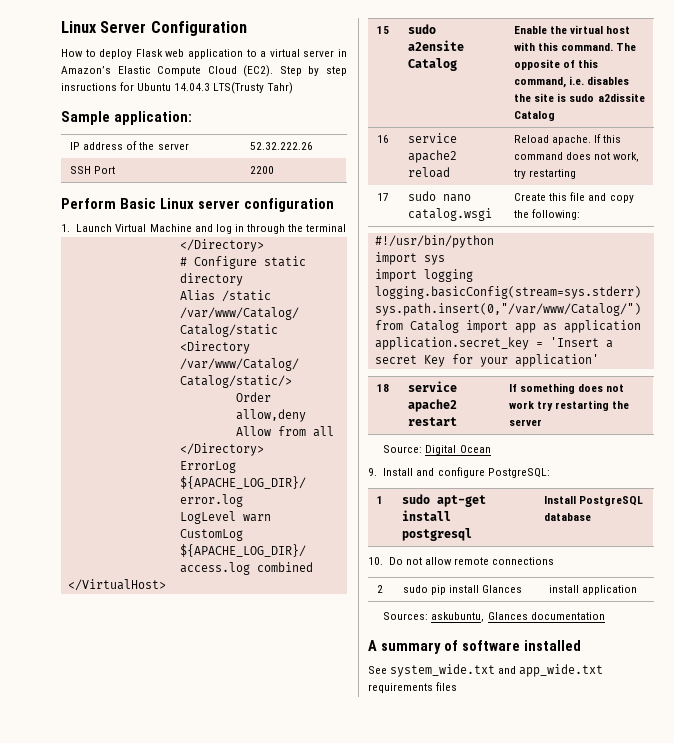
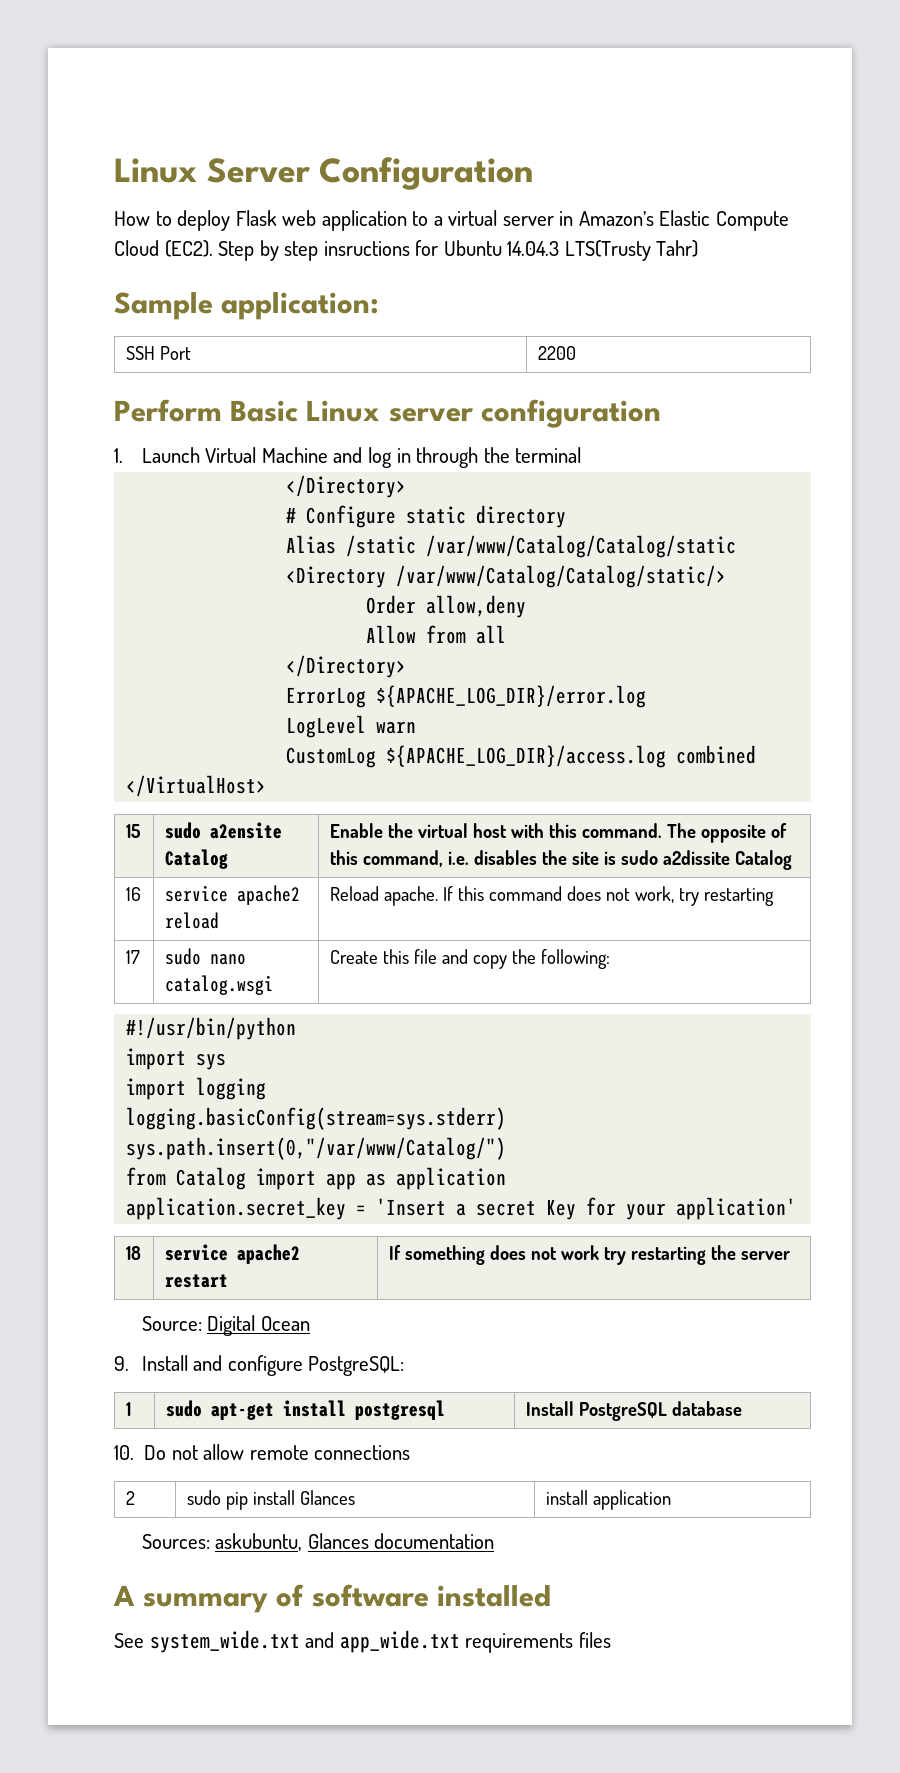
[70,141,189,150] [250,142,314,150] // IP address of the server | 52.32.222.26 -> (380, 306) none

